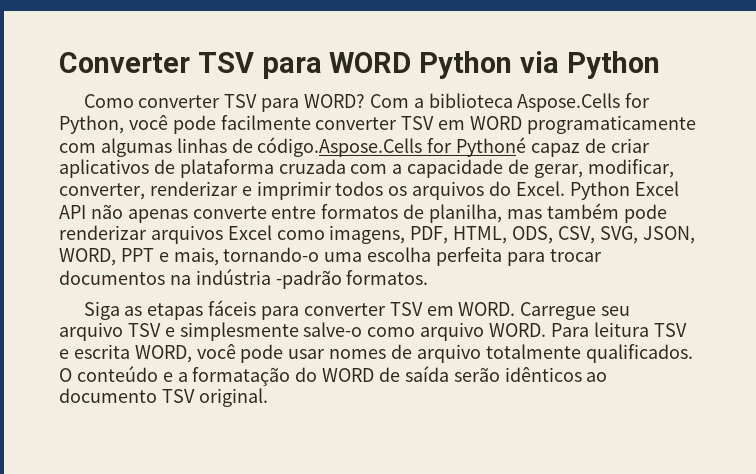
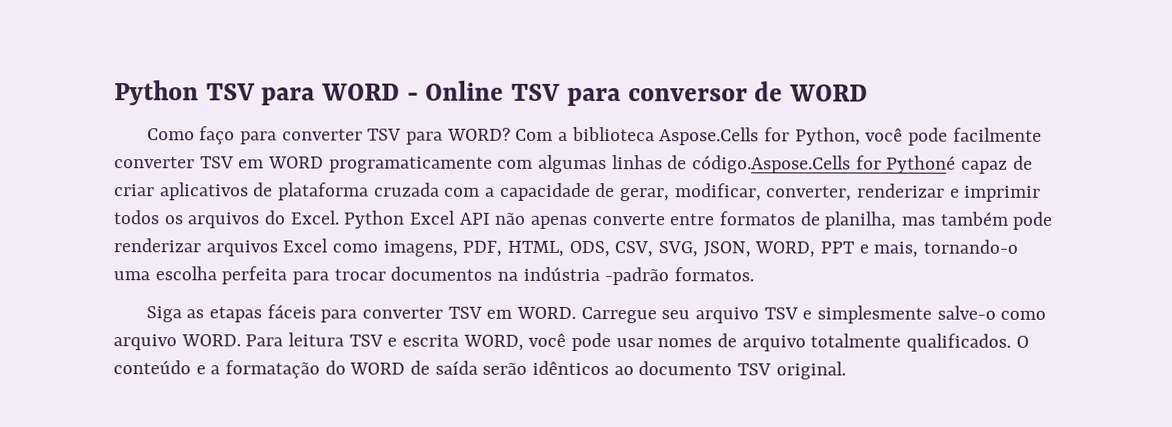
[59,52,190,73] Converter -> [114,80,199,106] Python
[419,51,660,79] Python via Python -> [406,80,868,107] - Online TSV para conversor de WORD
(134, 101) none -> [199,126,277,145] faço para

